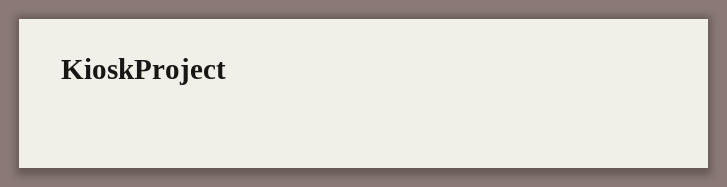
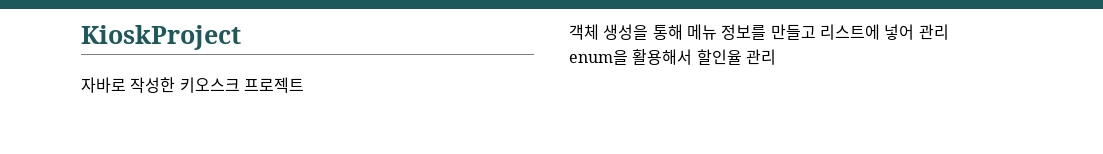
(226, 71) none -> [81,77,304,93] [569,24,949,40] [569,49,776,65] // 자바로 작성한 키오스크 프로젝트 // 객체 생성을 통해 메뉴 정보를 만들고 리스트에 넣어 관리 // enum을 활용해서 할인율 관리

